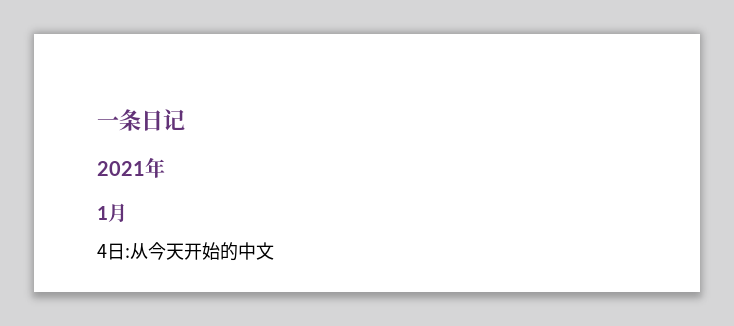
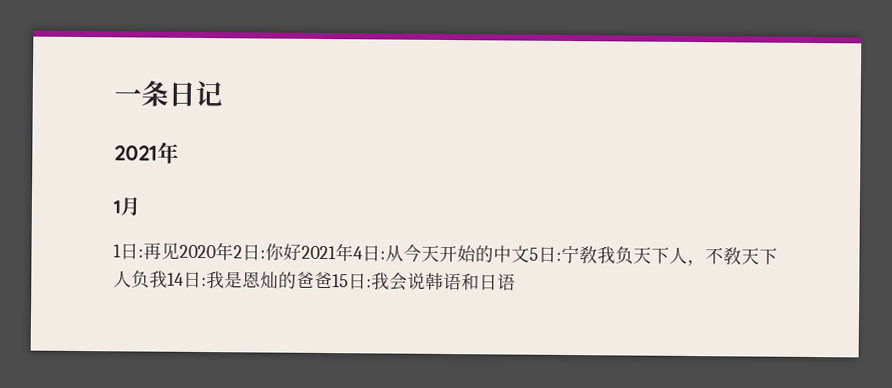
(127, 213) none -> [113,242,354,262] 1日:再见2020年2日:你好2021年
(274, 251) none -> [529,245,778,267] [113,270,516,291] 5日:宁敎我负天下人，不敎天下人负我14日:我是恩灿的爸爸15日:我会说韩语和日语

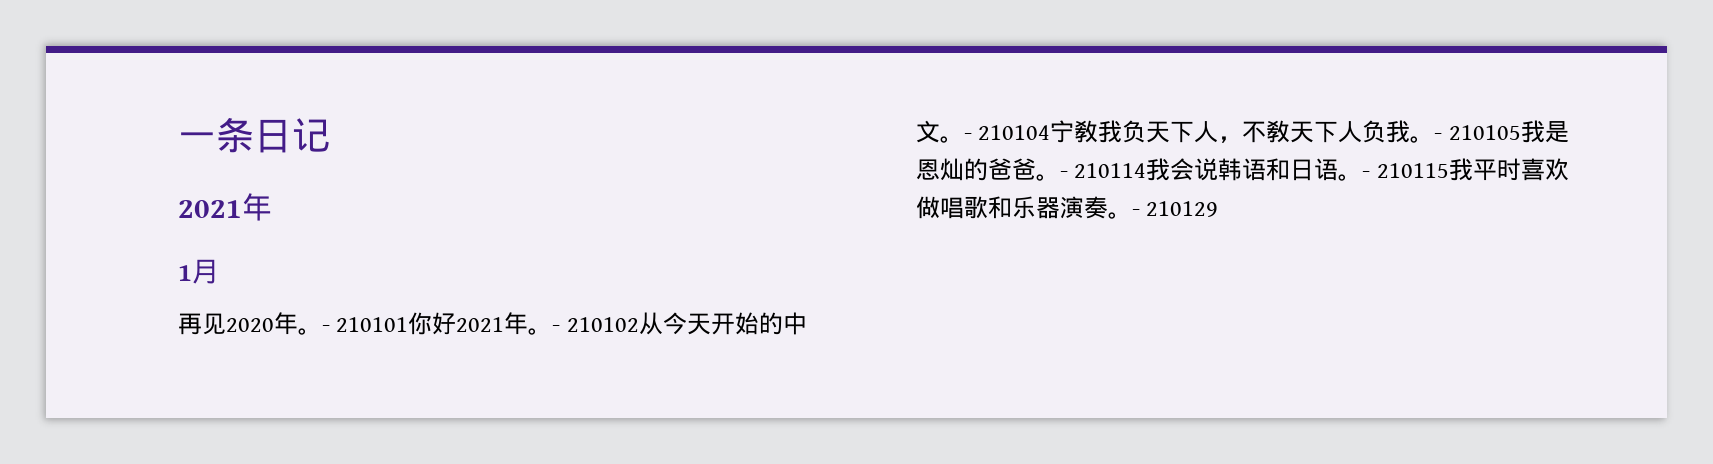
[113,242,386,262] 1日:再见2020年2日:你好2021年4日: -> [178,312,639,335] 再见2020年。- 210101你好2021年。- 210102
[529,246,562,263] 5日: -> [940,125,1051,143] 。- 210104
[167,271,207,288] 14日: -> [1410,125,1521,143] 。- 210105
[332,273,372,290] 15日: -> [1036,163,1147,181] 。- 210114
(516, 282) none -> [1338,158,1569,181] [916,196,1219,219] 。- 210115我平时喜欢做唱歌和乐器演奏。- 210129

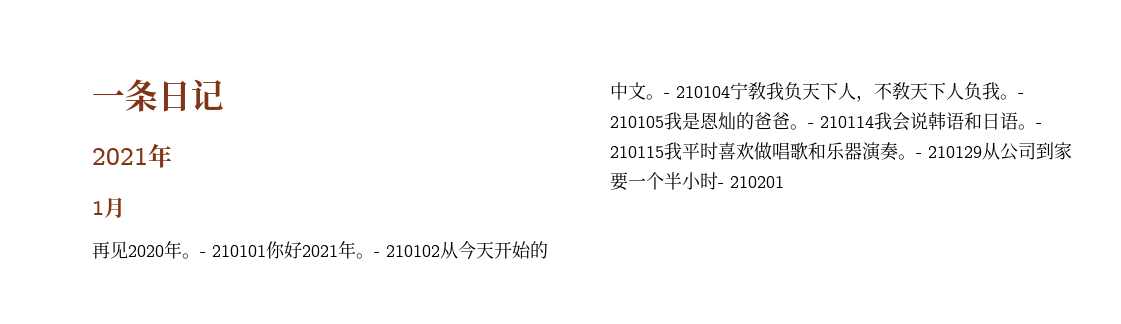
(1219, 209) none -> [982,142,1072,161] [610,172,784,191] 从公司到家要一个半小时- 210201

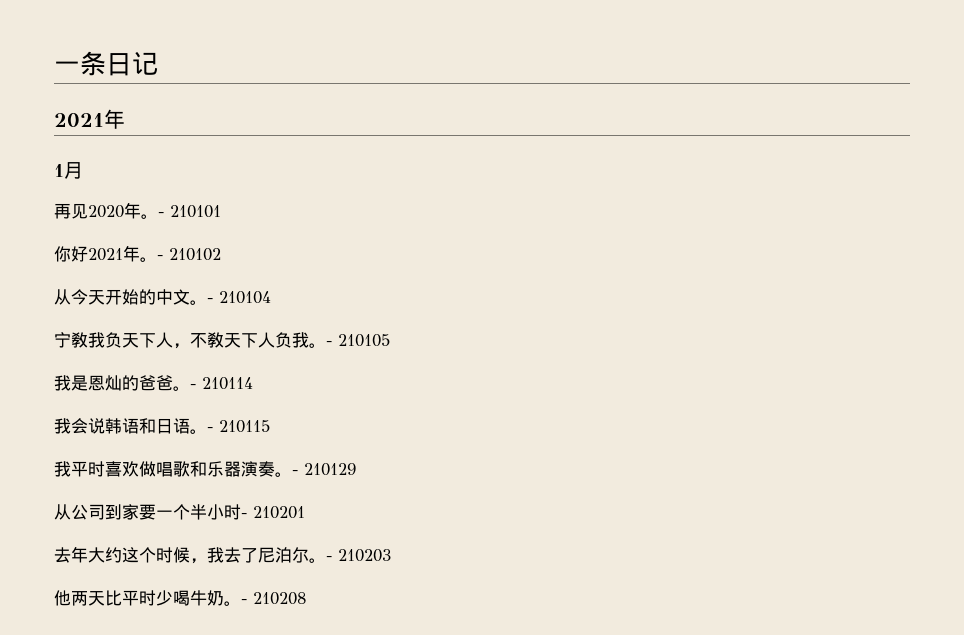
(266, 251) none -> (221, 211) //
(440, 251) none -> (221, 254) //
(730, 92) none -> (271, 297) //
(664, 122) none -> (390, 340) //
(874, 122) none -> (253, 383) //
(664, 152) none -> (270, 426) //
(982, 152) none -> (356, 469) //
(784, 182) none -> [54,546,391,564] [54,590,306,606] // 去年大约这个时候，我去了尼泊尔。- 210203 // 他两天比平时少喝牛奶。- 210208

